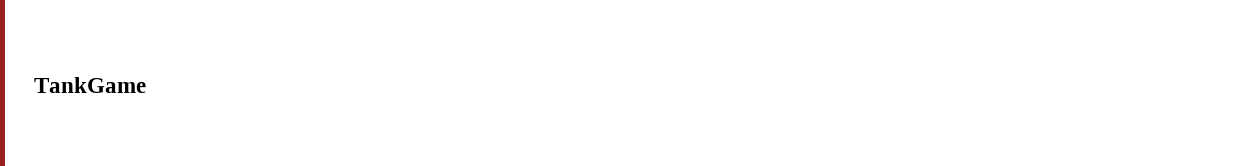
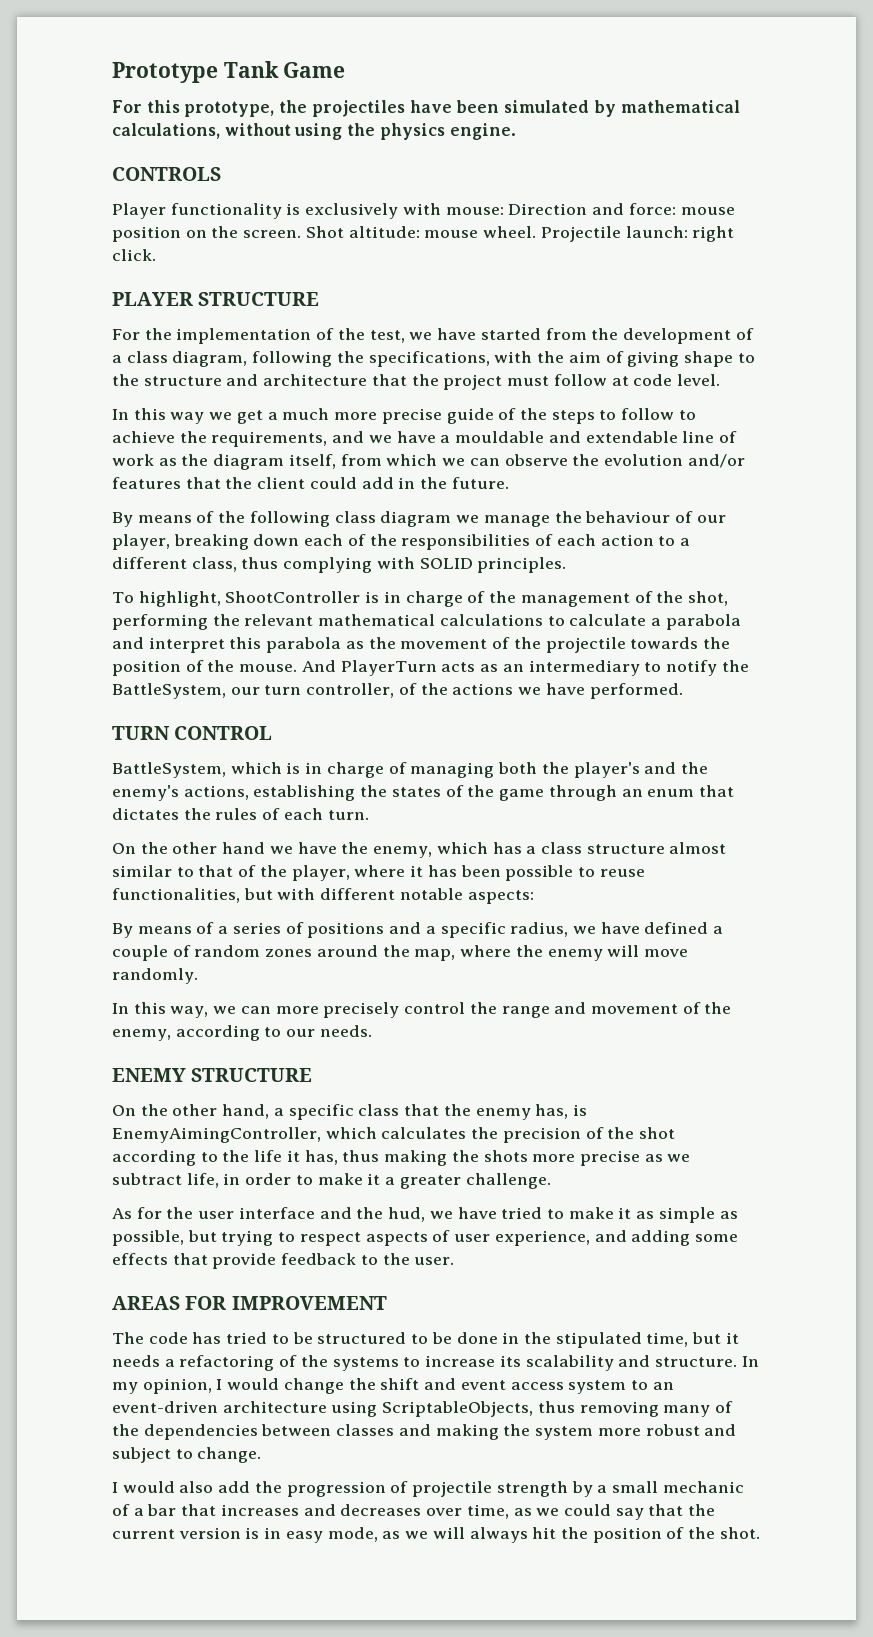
[34,77,146,93] TankGame -> [112,61,346,83] [112,100,740,117] [112,123,516,140] [112,167,221,181] [112,203,735,219] [112,226,735,242] [112,249,156,261] [112,292,320,306] [112,328,754,344] [112,351,755,367] [112,374,720,390] [112,408,696,424] [112,431,737,447] [112,454,745,470] [112,477,509,489] [112,511,726,527] [112,534,690,550] [112,557,567,573] [112,591,728,607] [112,614,741,630] [112,637,730,653] [112,660,749,676] [112,683,683,699] [112,726,273,740] [112,762,708,778] [112,785,734,801] [112,808,369,820] [112,842,727,858] [112,865,645,881] [112,888,534,904] [112,922,724,938] [112,945,688,961] [112,968,198,984] [112,1002,732,1018] [112,1025,372,1041] [112,1068,313,1082] [112,1104,587,1120] [112,1127,676,1143] [112,1150,691,1166] [112,1173,551,1189] [112,1207,738,1223] [112,1230,738,1246] [112,1253,455,1269] [112,1296,387,1310] [112,1332,739,1348] [112,1355,759,1371] [112,1378,674,1394] [112,1401,734,1417] [112,1424,737,1440] [112,1447,262,1463] [112,1481,744,1497] [112,1504,716,1520] [112,1527,760,1543] Prototype Tank Game // For this prototype, the projectiles have been simulated by mathematical calculations, without using the physics engine. // CONTROLS // Player functionality is exclusively with mouse: Direction and force: mouse position on the screen. Shot altitude: mouse wheel. Projectile launch: right click. // PLAYER STRUCTURE // For the implementation of the test, we have started from the development of a class diagram, following the specifications, with the aim of giving shape to the structure and architecture that the project must follow at code level. // In this way we get a much more precise guide of the steps to follow to achieve the requirements, and we have a mouldable and extendable line of work as the diagram itself, from which we can observe the evolution and/or features that the client could add in the future. // By means of the following class diagram we manage the behaviour of our player, breaking down each of the responsibilities of each action to a different class, thus complying with SOLID principles. // To highlight, ShootController is in charge of the management of the shot, performing the relevant mathematical calculations to calculate a parabola and interpret this parabola as the movement of the projectile towards the position of the mouse. And PlayerTurn acts as an intermediary to notify the BattleSystem, our turn controller, of the actions we have performed. // TURN CONTROL // BattleSystem, which is in charge of managing both the player's and the enemy's actions, establishing the states of the game through an enum that dictates the rules of each turn. // On the other hand we have the enemy, which has a class structure almost similar to that of the player, where it has been possible to reuse functionalities, but with different notable aspects: // By means of a series of positions and a specific radius, we have defined a couple of random zones around the map, where the enemy will move randomly. // In this way, we can more precisely control the range and movement of the enemy, according to our needs. // ENEMY STRUCTURE // On the other hand, a specific class that the enemy has, is EnemyAimingController, which calculates the precision of the shot according to the life it has, thus making the shots more precise as we subtract life, in order to make it a greater challenge. // As for the user interface and the hud, we have tried to make it as simple as possible, but trying to respect aspects of user experience, and adding some effects that provide feedback to the user. // AREAS FOR IMPROVEMENT // The code has tried to be structured to be done in the stipulated time, but it needs a refactoring of the systems to increase its scalability and structure. In my opinion, I would change the shift and event access system to an event-driven architecture using ScriptableObjects, thus removing many of the dependencies between classes and making the system more robust and subject to change. // I would also add the progression of projectile strength by a small mechanic of a bar that increases and decreases over time, as we could say that the current version is in easy mode, as we will always hit the position of the shot.

